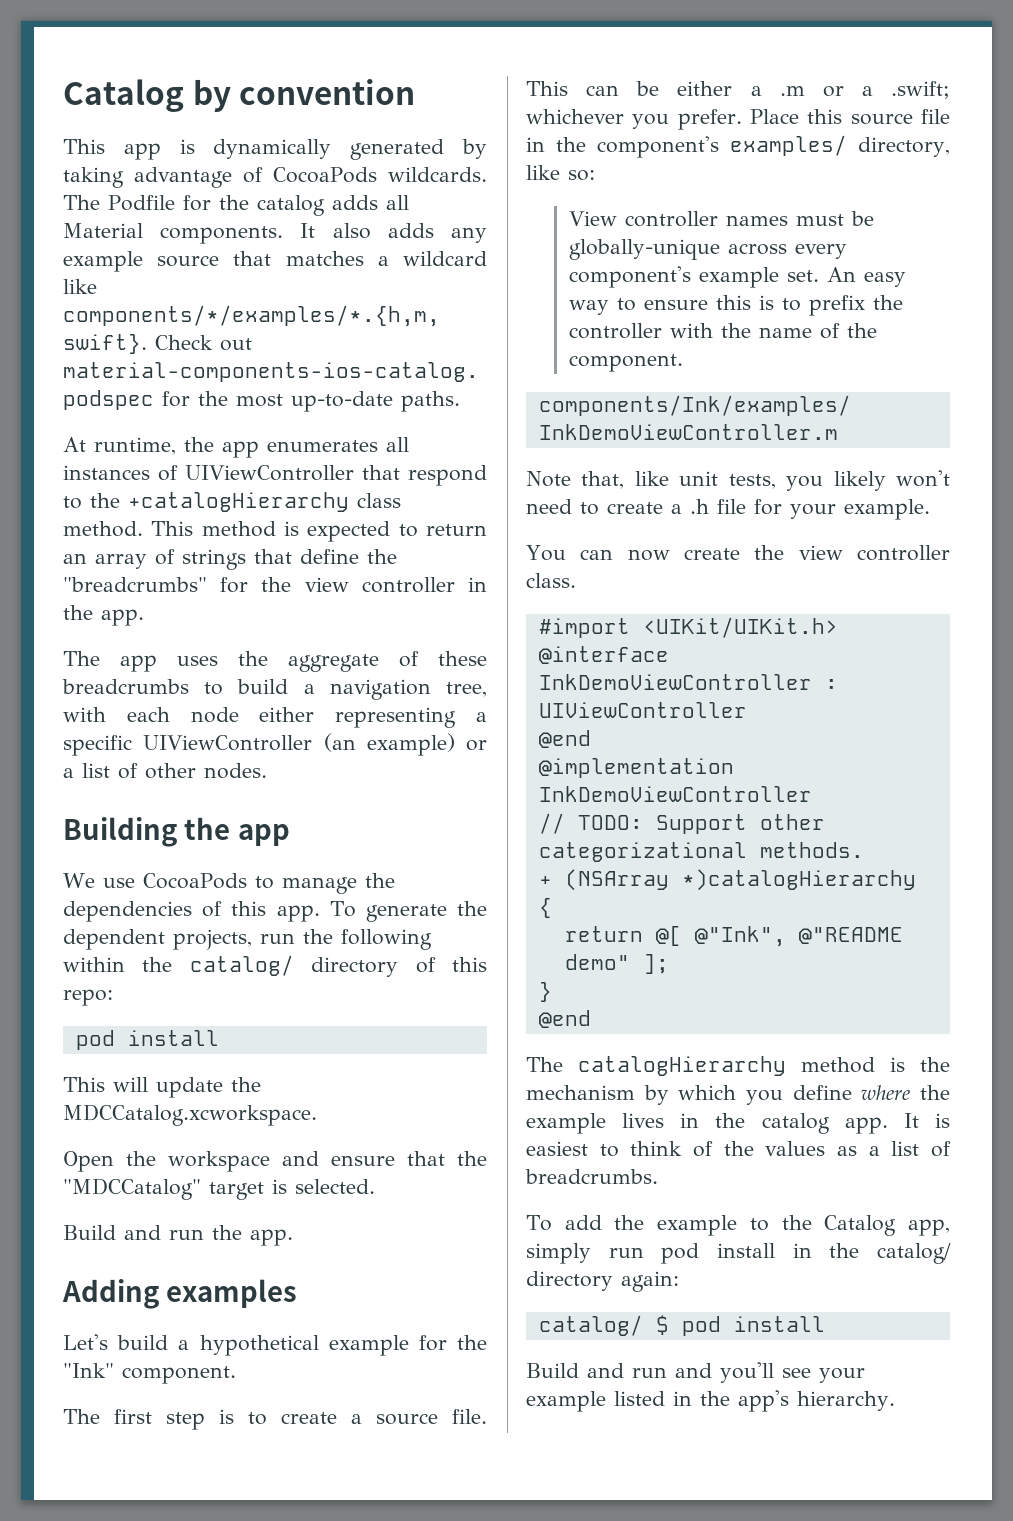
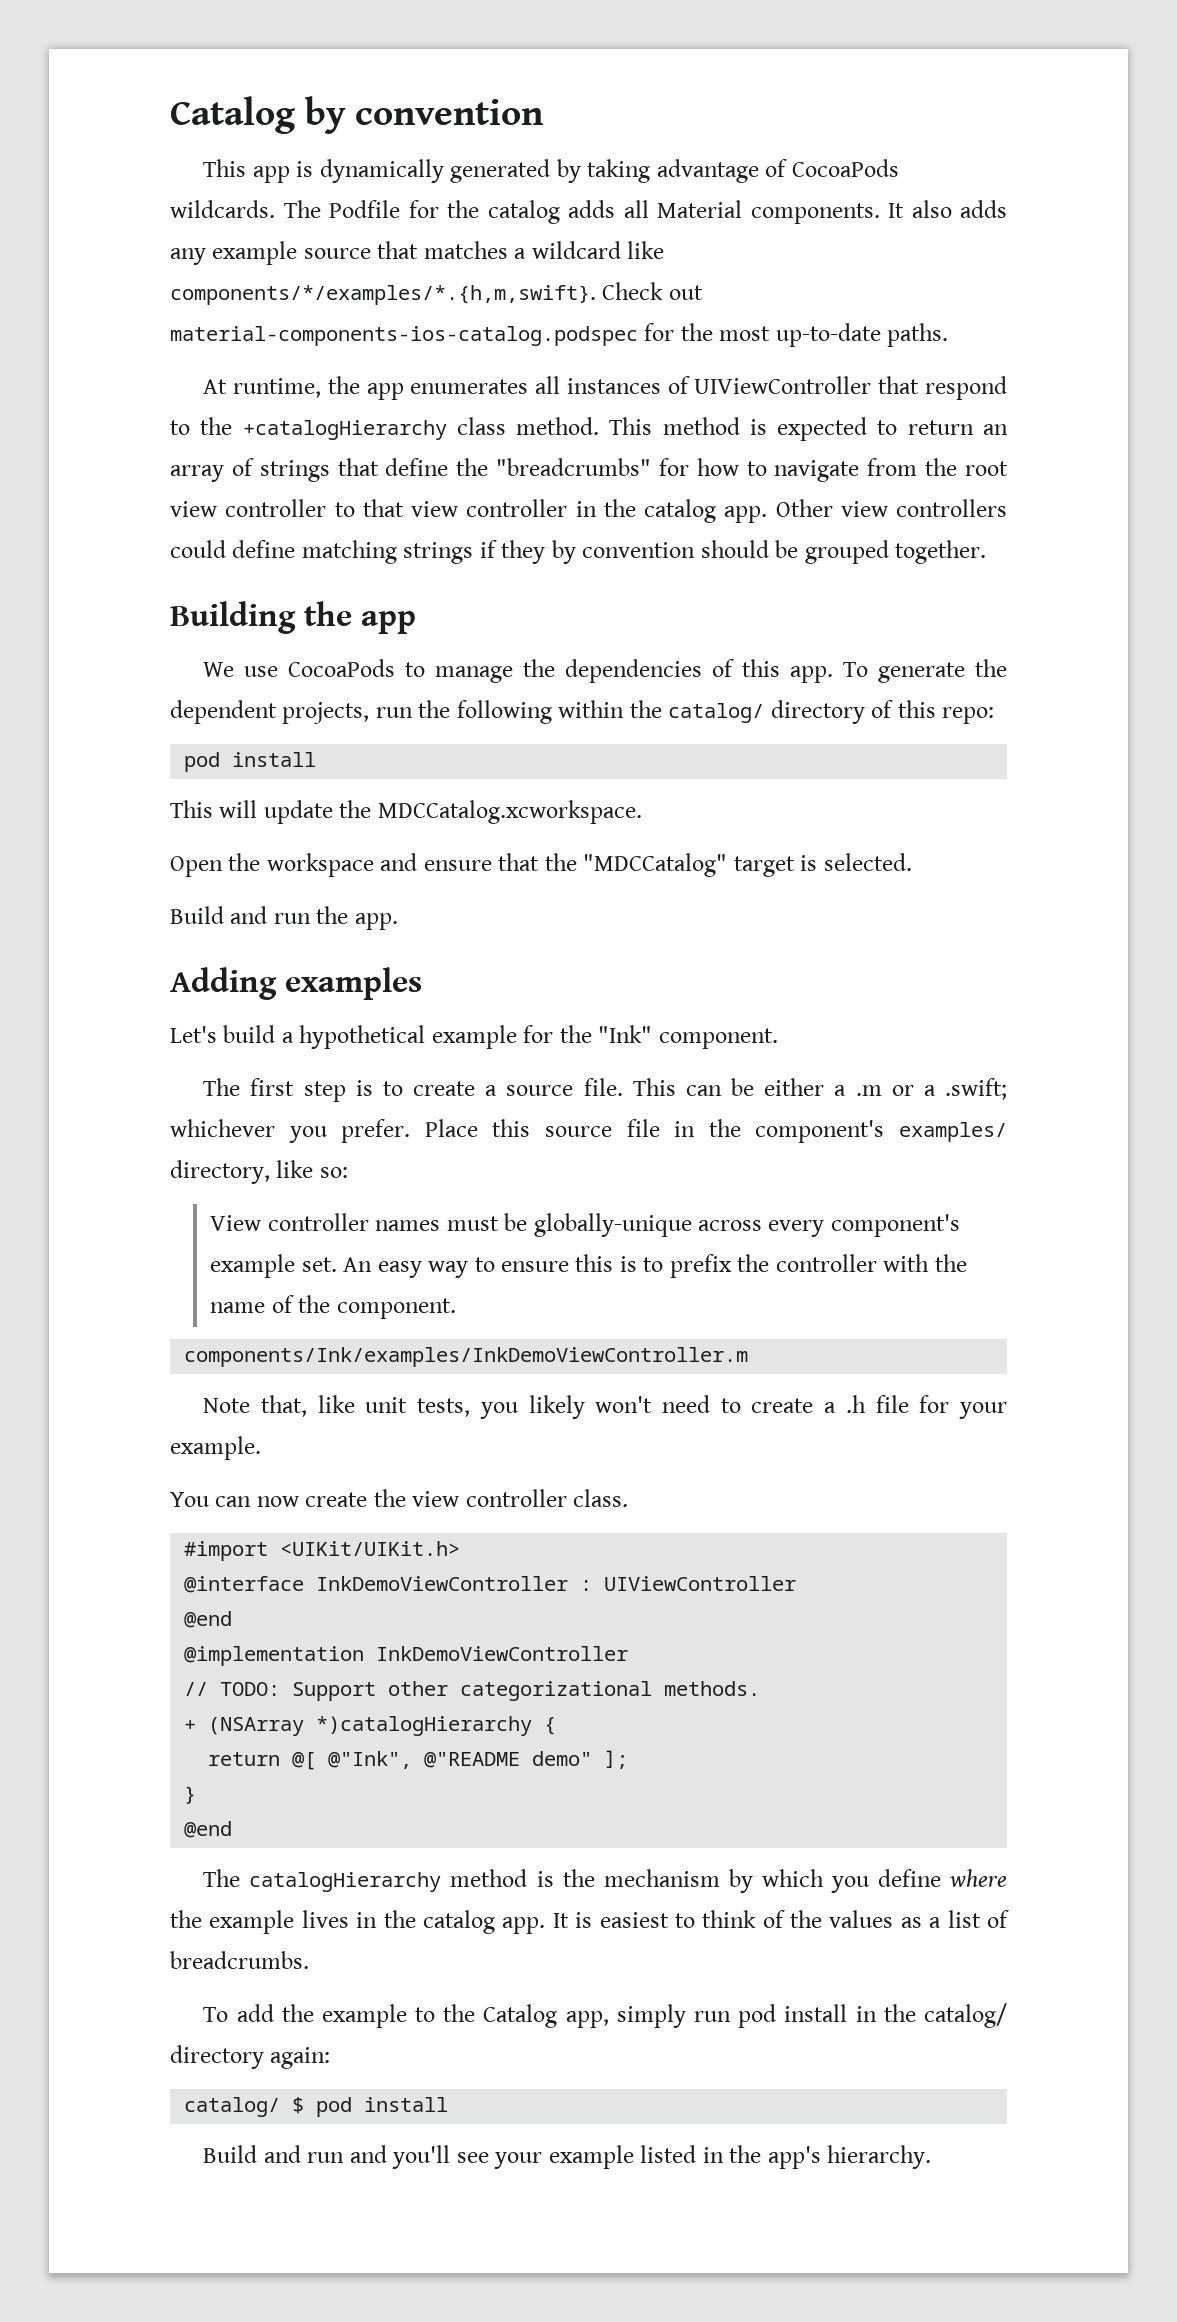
[261,577,292,592] the -> [696,458,1008,482] [170,499,404,517] how to navigate from the root view controller to that
[101,609,144,626] [63,651,487,672] [62,679,487,700] [63,707,487,728] [63,733,487,756] [63,763,267,779] app. // The app uses the aggregate of these breadcrumbs to build a navigation tree, with each node either representing a specific UIViewController (an example) or a list of other nodes. -> [644,499,1007,523] [170,540,987,564] catalog app. Other view controllers could define matching strings if they by convention should be grouped together.

